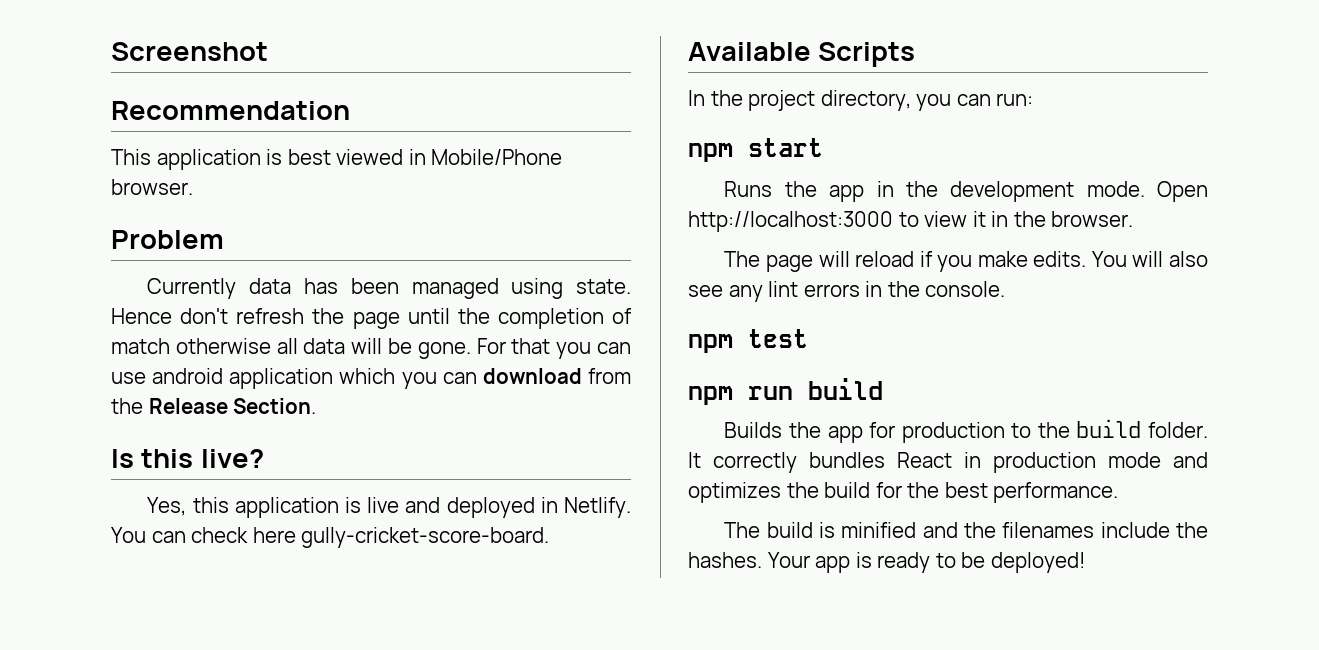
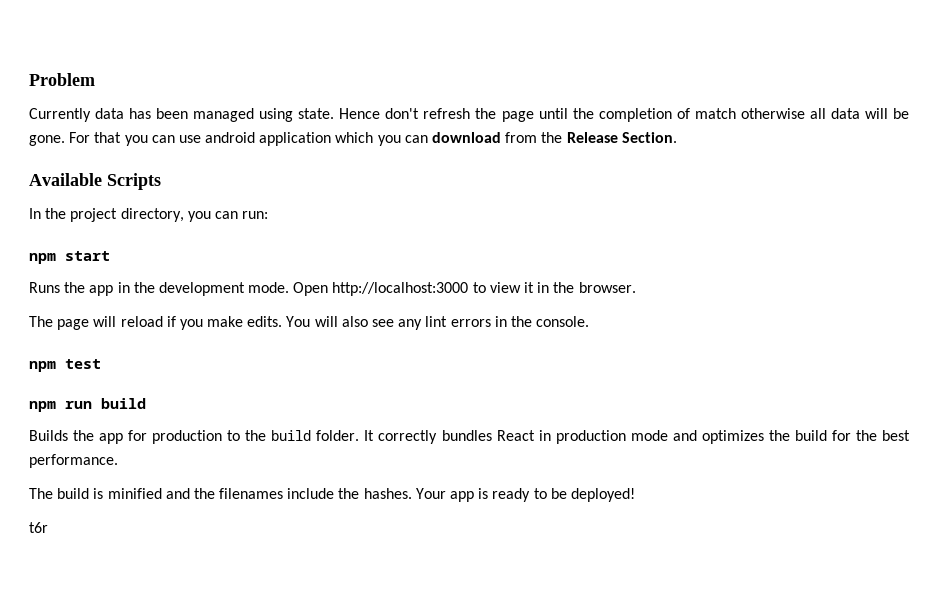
[111,42,268,61] [111,101,350,120] [111,149,563,170] [111,179,193,195] Screenshot // Recommendation // This application is best viewed in Mobile/Phone browser. // -> (29, 79) none
[111,449,264,468] [147,497,631,518] [111,527,550,548] // Is this live? // Yes, this application is live and deployed in Netlify. You can check here gully-cricket-score-board. -> (677, 137) none
(1085, 562) none -> [29,522,48,533] // t6r

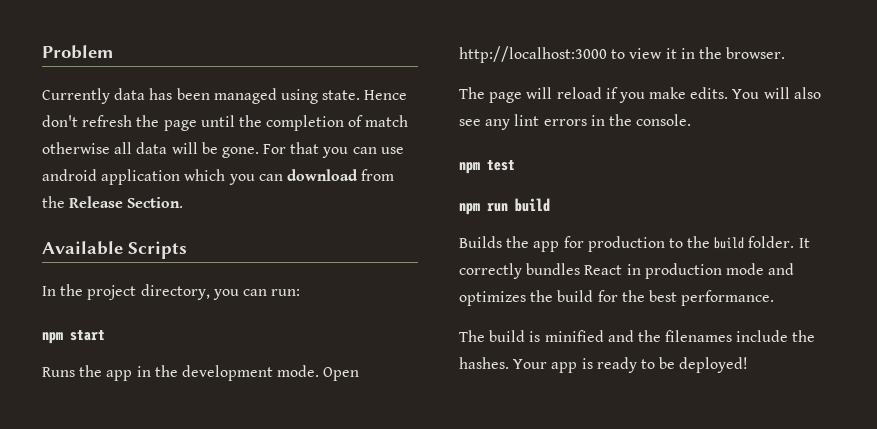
[29,522,48,533] // t6r -> (749, 365) none

